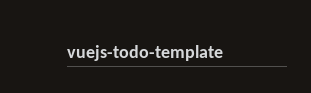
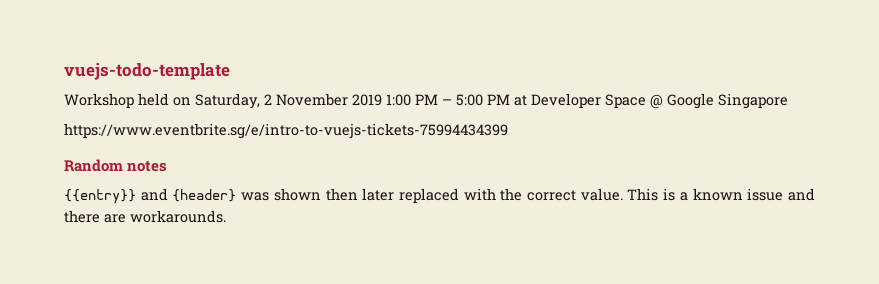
(223, 53) none -> [64,93,788,109] [64,123,508,139] [64,159,168,172] [64,188,816,204] [64,210,226,223] // Workshop held on Saturday, 2 November 2019 1:00 PM – 5:00 PM at Developer Space @ Google Singapore // https://www.eventbrite.sg/e/intro-to-vuejs-tickets-75994434399 // Random notes // {{entry}} and {header} was shown then later replaced with the correct value. This is a known issue and there are workarounds.

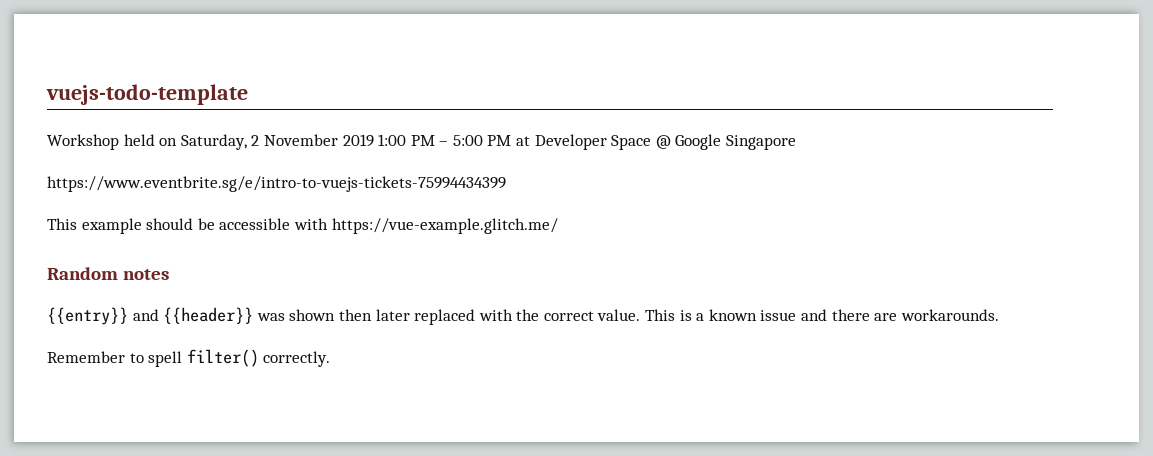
(508, 131) none -> [47,218,558,234] // This example should be accessible with https://vue-example.glitch.me/
[172,189,237,202] {header} -> [163,307,254,324] {{header}}
(226, 216) none -> [47,349,331,367] // Remember to spell filter() correctly.

